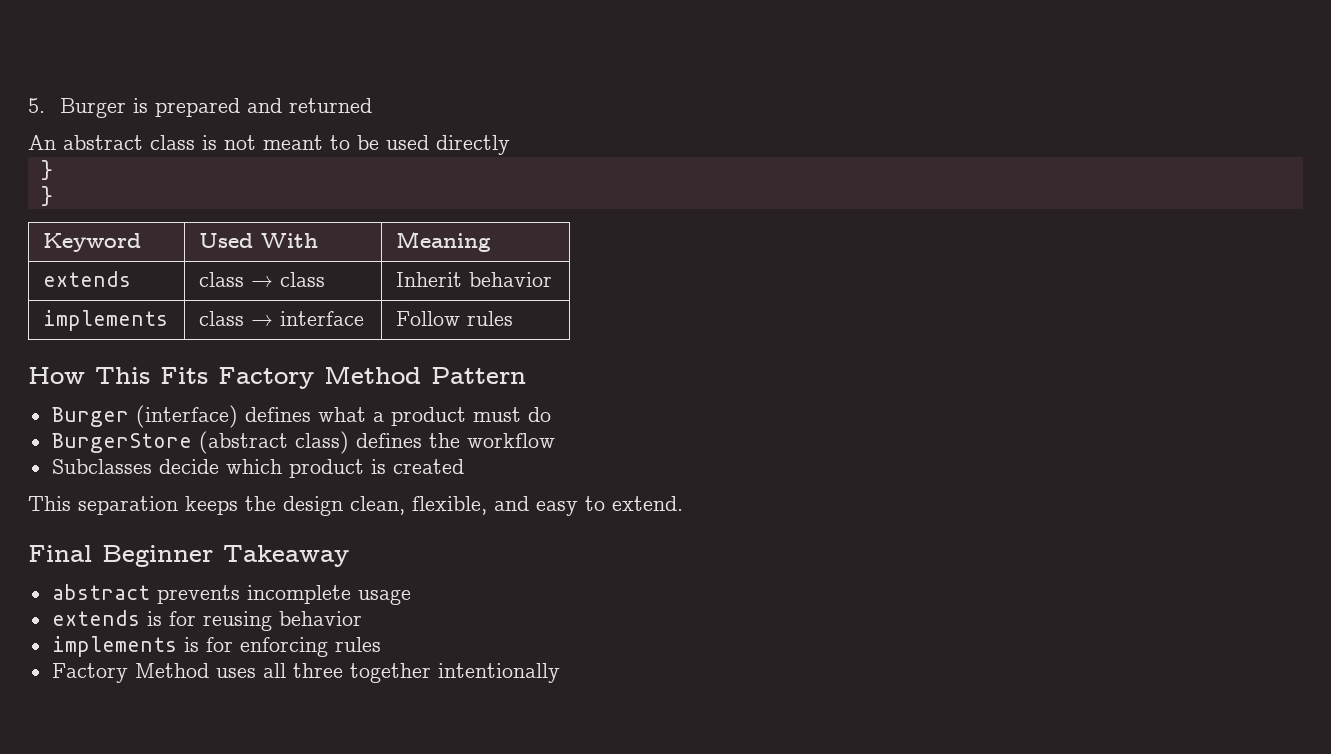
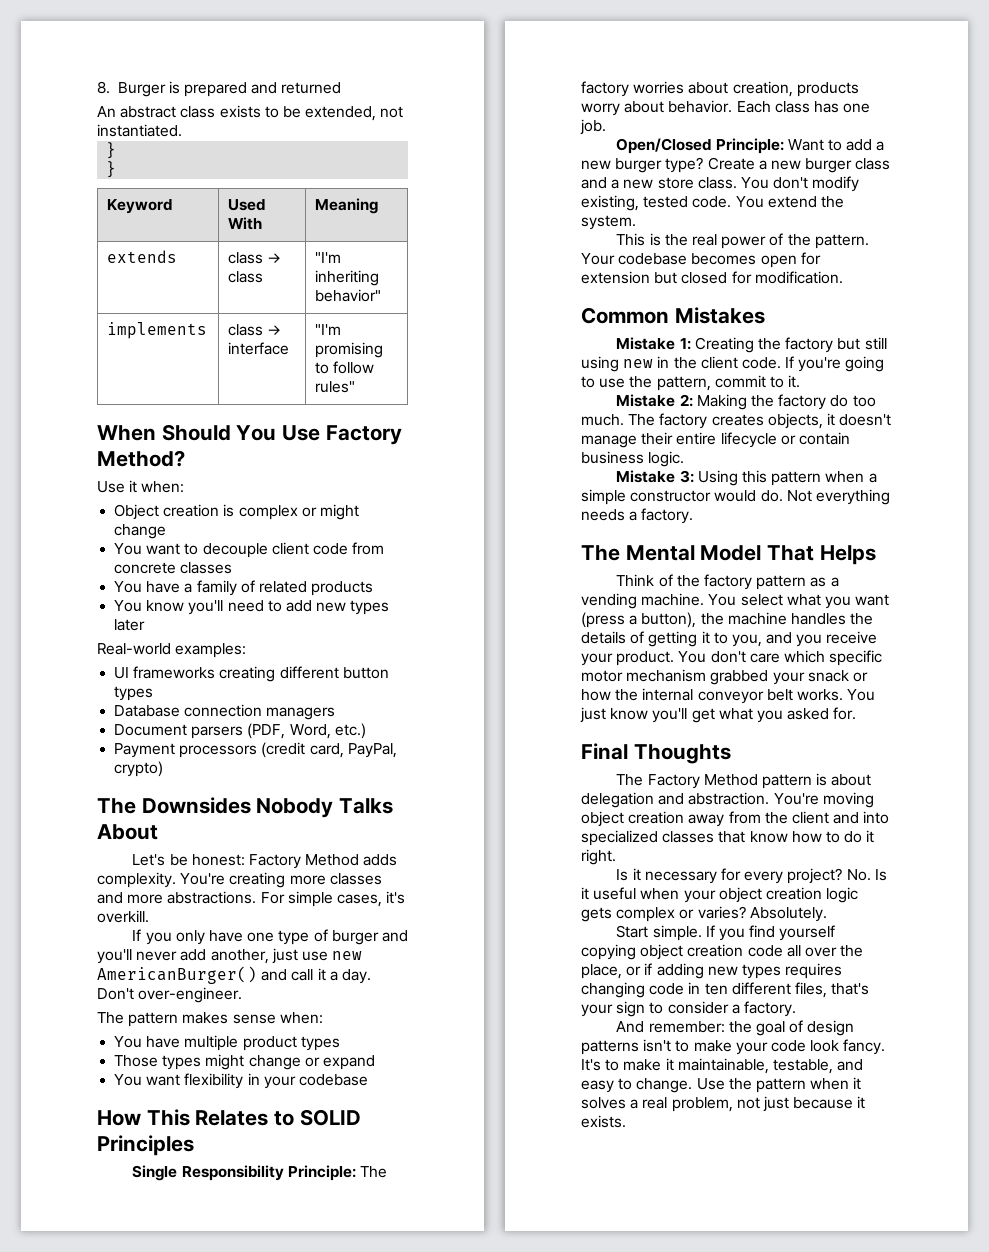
[28,98,45,113] 5. -> [97,81,110,94] 8.
[202,135,510,155] is not meant to be used directly -> [219,105,404,121] [97,124,182,137] exists to be extended, not instantiated.
[396,272,553,287] Inherit behavior -> [315,252,342,263] [315,270,380,286] [315,289,382,302] "I'm inheriting behavior"
[396,311,514,326] [28,366,526,389] [51,405,551,428] [51,431,555,454] [51,459,464,478] [28,496,683,516] [28,545,349,567] [51,584,411,605] [51,610,362,631] [51,636,381,657] [51,663,560,683] Follow rules // How This Fits Factory Method Pattern // Burger (interface) defines what a product must do // BurgerStore (abstract class) defines the workflow // Subclasses decide which product is created // This separation keeps the design clean, flexible, and easy to extend. // Final Beginner Takeaway // abstract prevents incomplete usage // extends is for reusing behavior // implements is for enforcing rules // Factory Method uses all three together intentionally -> [315,324,342,335] [315,342,384,358] [315,361,375,374] [315,381,356,393] [97,424,402,445] [97,450,185,467] [97,480,185,493] [114,504,359,520] [114,524,167,539] [114,542,385,558] [114,562,233,574] [114,580,374,596] [114,600,390,615] [114,619,146,631] [97,643,247,658] [114,666,389,682] [114,686,154,701] [114,704,336,720] [114,723,366,739] [114,742,397,758] [114,761,164,777] [97,797,394,818] [97,824,158,840] [132,854,398,869] [97,872,382,888] [97,891,406,907] [97,910,149,923] [132,929,408,945] [97,948,363,964] [97,966,371,984] [97,987,243,1003] [97,1012,323,1027] [114,1035,340,1051] [114,1054,375,1070] [114,1073,368,1089] [97,1109,361,1126] [97,1135,194,1156] [132,1165,388,1181] [581,81,859,97] [581,100,871,116] [580,119,606,135] [616,138,885,154] [581,157,891,173] [581,176,860,192] [581,195,844,211] [581,215,636,230] [616,233,869,249] [581,252,821,268] [581,271,843,284] [581,307,765,324] [616,337,887,353] [581,356,885,372] [581,375,801,391] [616,394,876,410] [581,413,892,429] [581,432,850,448] [581,451,685,467] [616,470,877,486] [581,489,890,505] [581,508,694,524] [581,545,876,565] [616,574,839,590] [581,593,890,609] [581,612,874,628] [581,631,878,647] [581,650,883,666] [581,669,868,685] [581,688,876,704] [580,707,857,723] [581,743,731,764] [616,773,872,789] [581,792,874,808] [581,811,890,827] [581,830,875,846] [581,849,616,865] [616,868,887,884] [581,887,859,903] [581,906,827,922] [616,925,836,941] [581,944,864,960] [581,963,843,979] [581,982,870,998] [581,1001,796,1017] [616,1020,855,1036] [581,1039,886,1055] [581,1058,864,1074] [581,1077,862,1093] [581,1096,866,1112] [581,1115,626,1128] "I'm promising to follow rules" // When Should You Use Factory Method? // Use it when: // Object creation is complex or might change // You want to decouple client code from concrete classes // You have a family of related products // You know you'll need to add new types later // Real-world examples: // UI frameworks creating different button types // Database connection managers // Document parsers (PDF, Word, etc.) // Payment processors (credit card, PayPal, crypto) // The Downsides Nobody Talks About // Let's be honest: Factory Method adds complexity. You're creating more classes and more abstractions. For simple cases, it's overkill. // If you only have one type of burger and you'll never add another, just use new AmericanBurger() and call it a day. Don't over-engineer. // The pattern makes sense when: // You have multiple product types // Those types might change or expand // You want flexibility in your codebase // How This Relates to SOLID Principles // Single Responsibility Principle: The factory worries about creation, products worry about behavior. Each class has one job. // Open/Closed Principle: Want to add a new burger type? Create a new burger class and a new store class. You don't modify existing, tested code. You extend the system. // This is the real power of the pattern. Your codebase becomes open for extension but closed for modification. // Common Mistakes // Mistake 1: Creating the factory but still using new in the client code. If you're going to use the pattern, commit to it. // Mistake 2: Making the factory do too much. The factory creates objects, it doesn't manage their entire lifecycle or contain business logic. // Mistake 3: Using this pattern when a simple constructor would do. Not everything needs a factory. // The Mental Model That Helps // Think of the factory pattern as a vending machine. You select what you want (press a button), the machine handles the details of getting it to you, and you receive your product. You don't care which specific motor mechanism grabbed your snack or how the internal conveyor belt works. You just know you'll get what you asked for. // Final Thoughts // The Factory Method pattern is about delegation and abstraction. You're moving object creation away from the client and into specialized classes that know how to do it right. // Is it necessary for every project? No. Is it useful when your object creation logic gets complex or varies? Absolutely. // Start simple. If you find yourself copying object creation code all over the place, or if adding new types requires changing code in ten different files, that's your sign to consider a factory. // And remember: the goal of design patterns isn't to make your code look fancy. It's to make it maintainable, testable, and easy to change. Use the pattern when it solves a real problem, not just because it exists.

